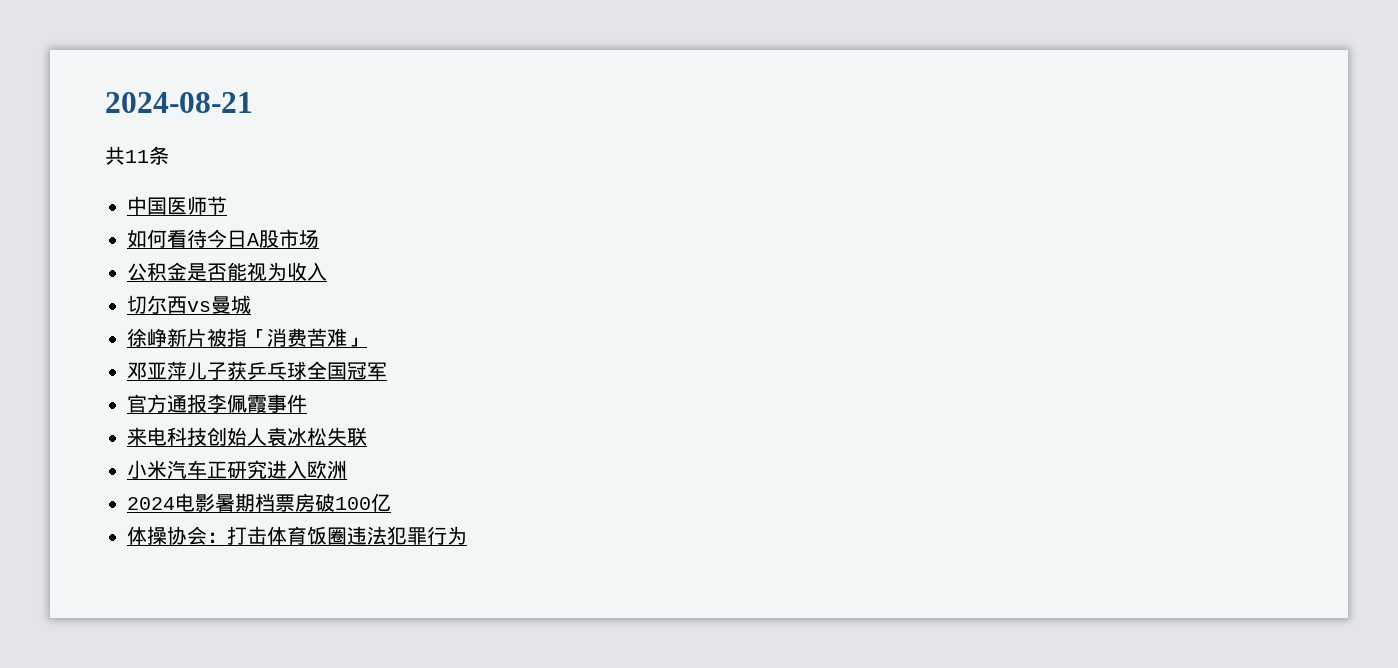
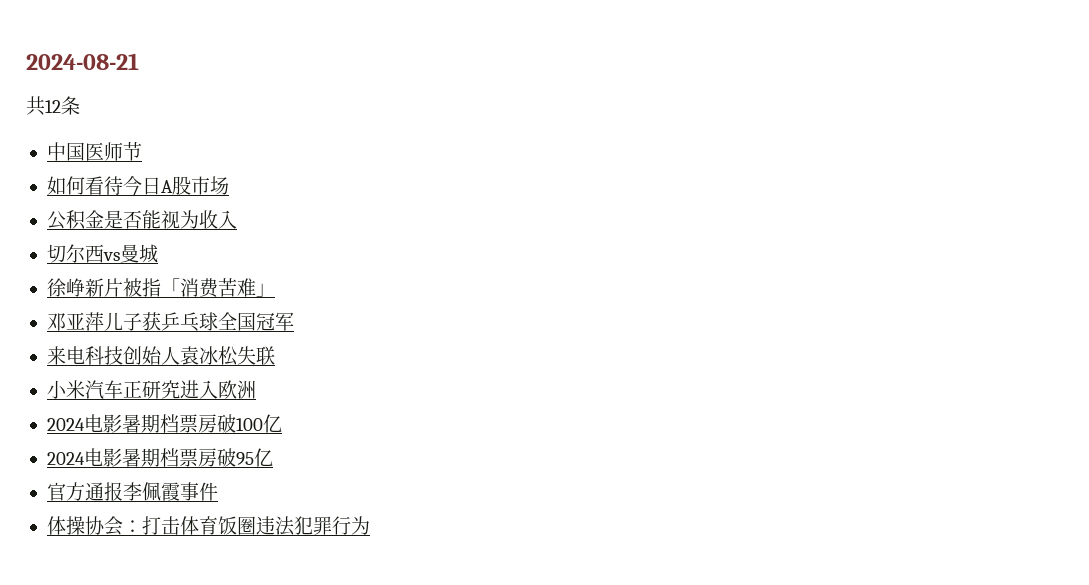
[125,150,149,163] 11 -> [45,100,61,113] 12
[127,394,307,413] // 官方通报李佩霞事件 -> (294, 321) none
(391, 502) none -> [46,448,273,467] [46,482,218,501] // 2024电影暑期档票房破95亿 // 官方通报李佩霞事件

